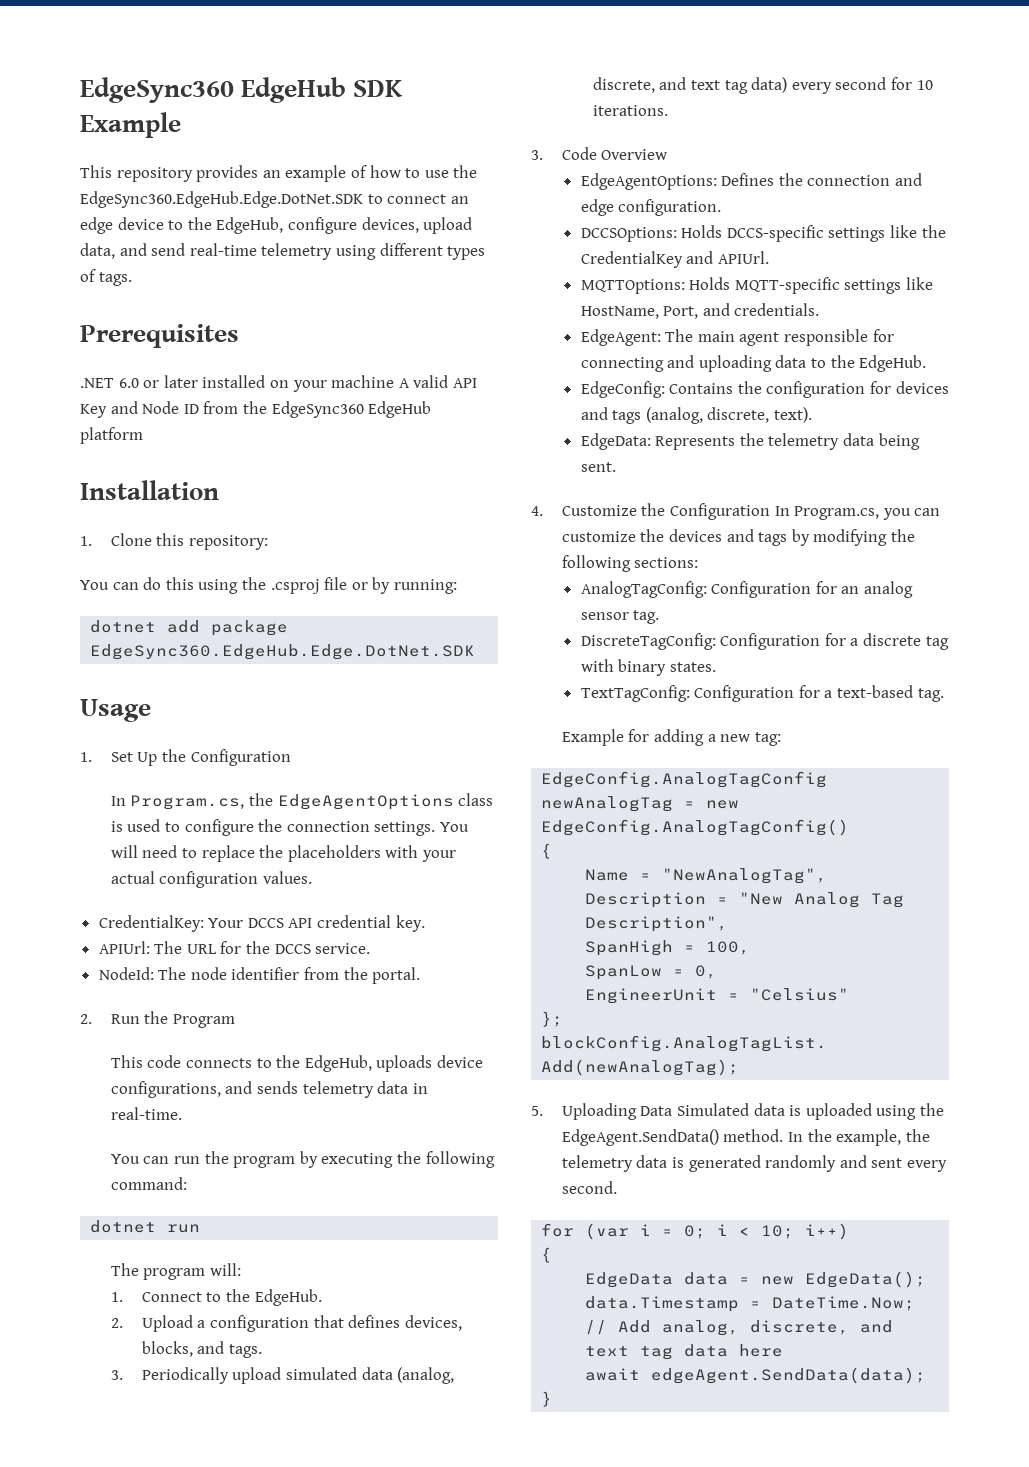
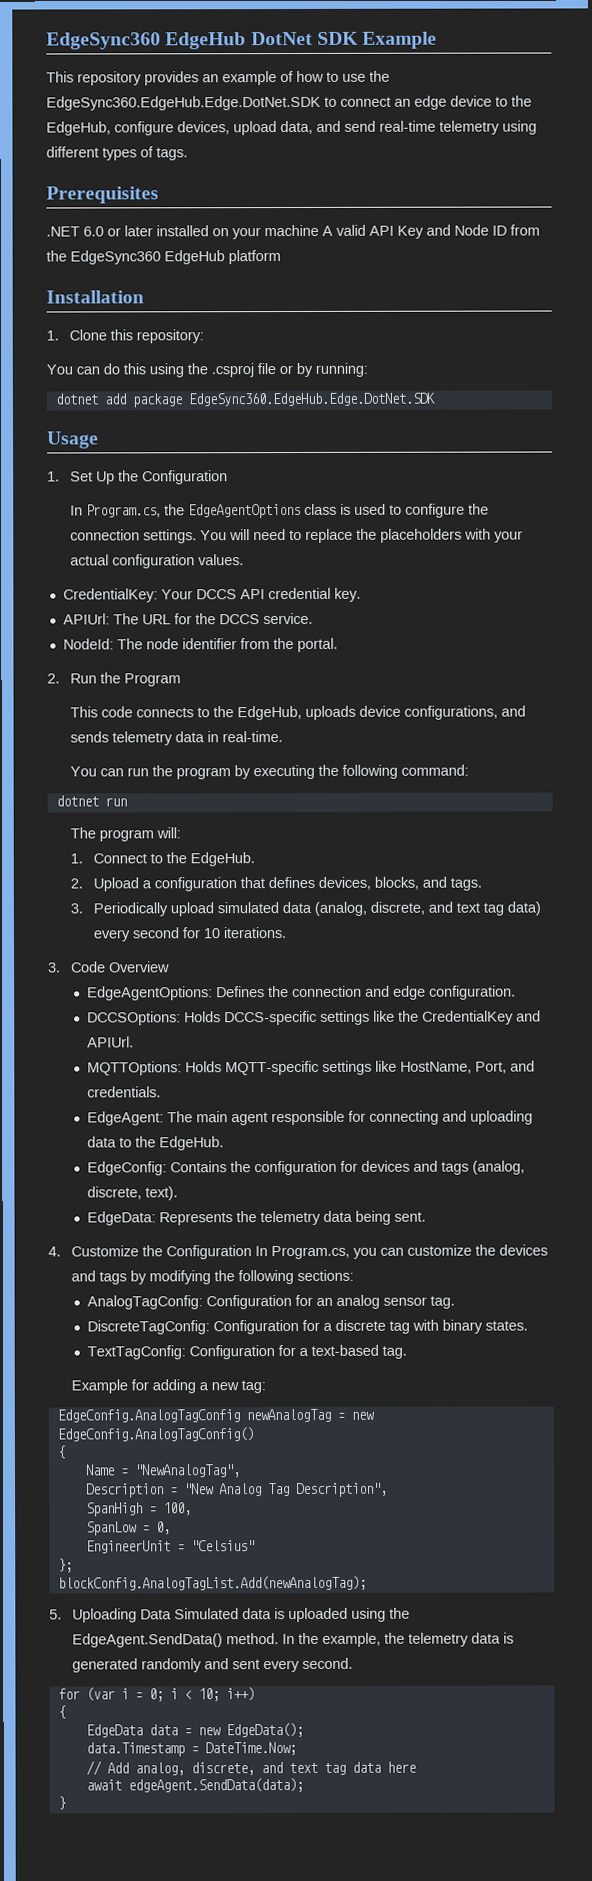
[80,77,347,103] EdgeSync360 EdgeHub -> [46,31,313,50] EdgeSync360 EdgeHub DotNet

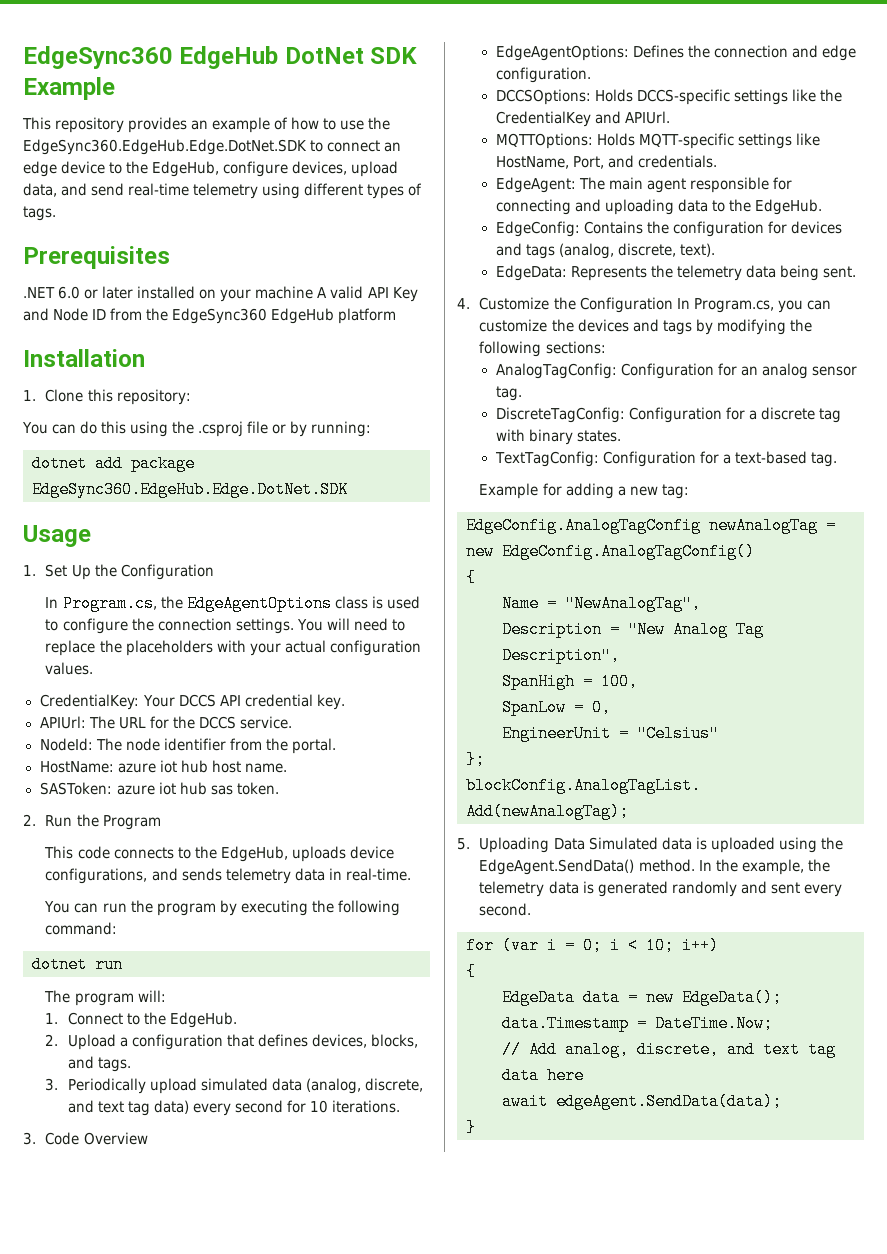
(338, 644) none -> [39,760,287,773] [39,782,279,795] // HostName: azure iot hub host name. // SASToken: azure iot hub sas token.

